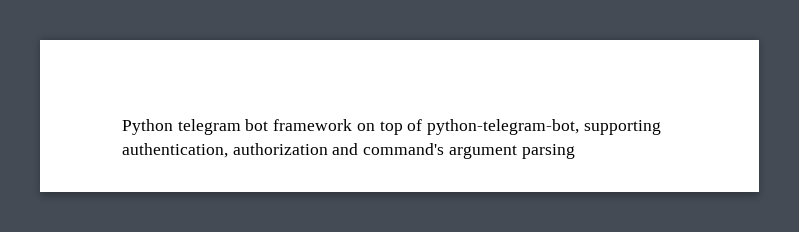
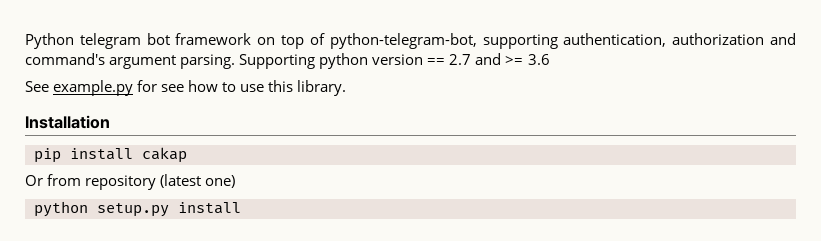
[521,144,575,159] parsing -> [180,53,550,69] [25,80,347,96] [25,115,110,129] [34,147,187,163] [25,174,236,190] [34,201,241,217] parsing. Supporting python version == 2.7 and >= 3.6 // See example.py for see how to use this library. // Installation // pip install cakap // Or from repository (latest one) // python setup.py install

